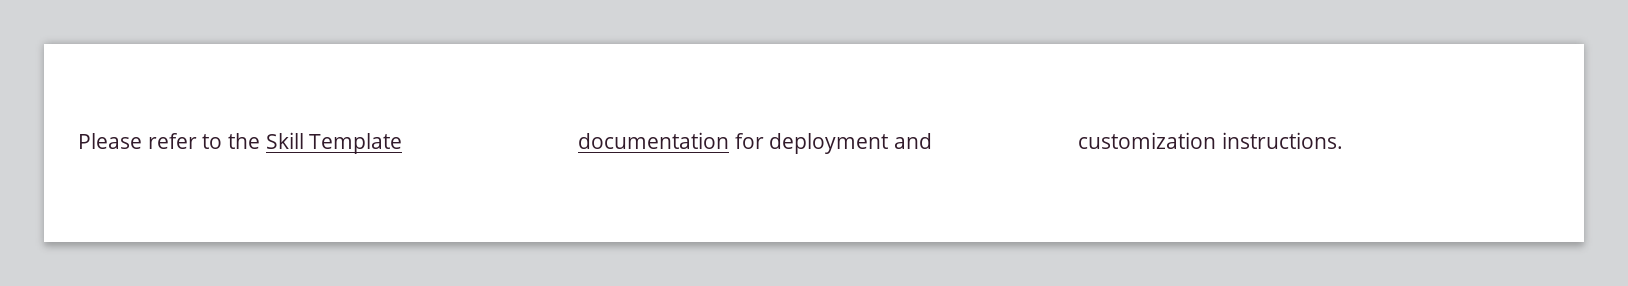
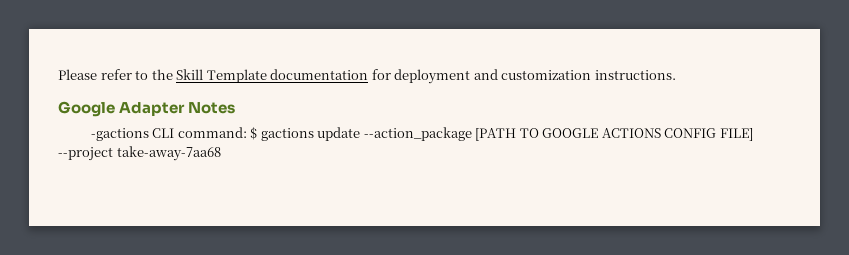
(1343, 140) none -> [58,101,236,117] [90,127,753,141] [58,146,221,161] // Google Adapter Notes // -gactions CLI command: $ gactions update --action_package [PATH TO GOOGLE ACTIONS CONFIG FILE] --project take-away-7aa68

